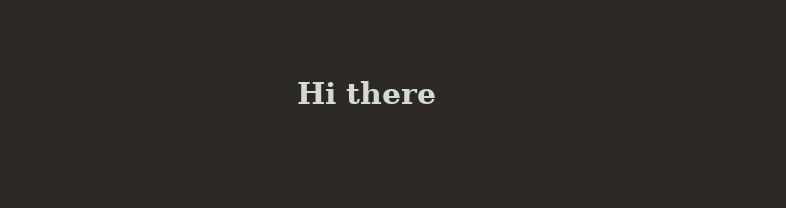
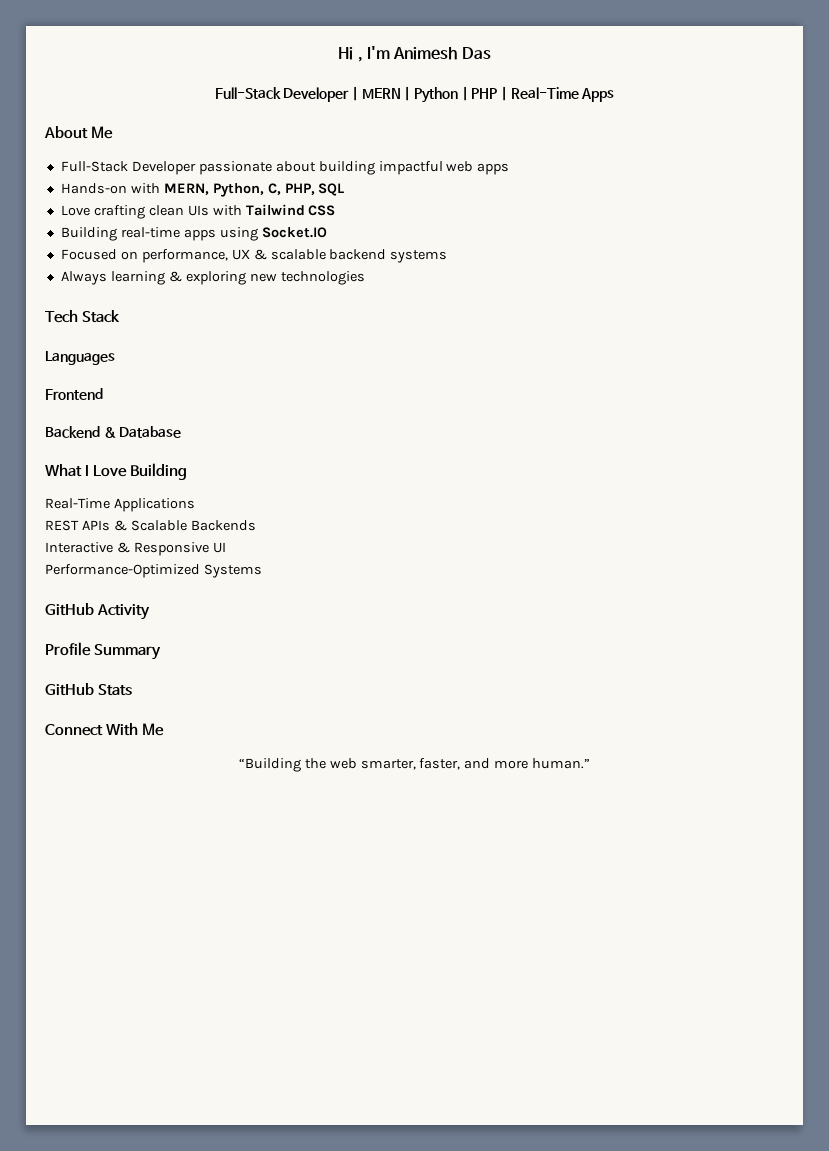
[345,81,436,104] there -> [357,46,491,62] [214,86,615,103] [44,126,114,139] [60,161,510,175] [60,183,345,197] [60,204,336,219] [60,227,327,241] [60,249,448,263] [60,271,365,285] [45,310,121,323] [45,351,115,365] [45,388,103,400] [45,426,182,438] [45,463,188,480] [45,498,195,512] [45,520,256,531] [45,542,226,556] [45,564,262,578] [45,603,151,620] [45,642,162,660] [45,683,133,696] [45,723,165,736] [238,758,591,772] , I'm Animesh Das // Full-Stack Developer | MERN | Python | PHP | Real-Time Apps // About Me // Full-Stack Developer passionate about building impactful web apps // Hands-on with MERN, Python, C, PHP, SQL // Love crafting clean UIs with Tailwind CSS // Building real-time apps using Socket.IO // Focused on performance, UX & scalable backend systems // Always learning & exploring new technologies // Tech Stack // Languages // Frontend // Backend & Database // What I Love Building // Real-Time Applications // REST APIs & Scalable Backends // Interactive & Responsive UI // Performance-Optimized Systems // GitHub Activity // Profile Summary // GitHub Stats // Connect With Me // “Building the web smarter, faster, and more human.”

